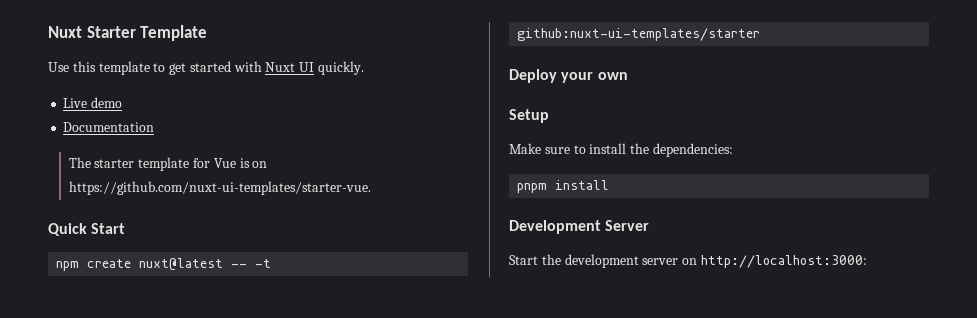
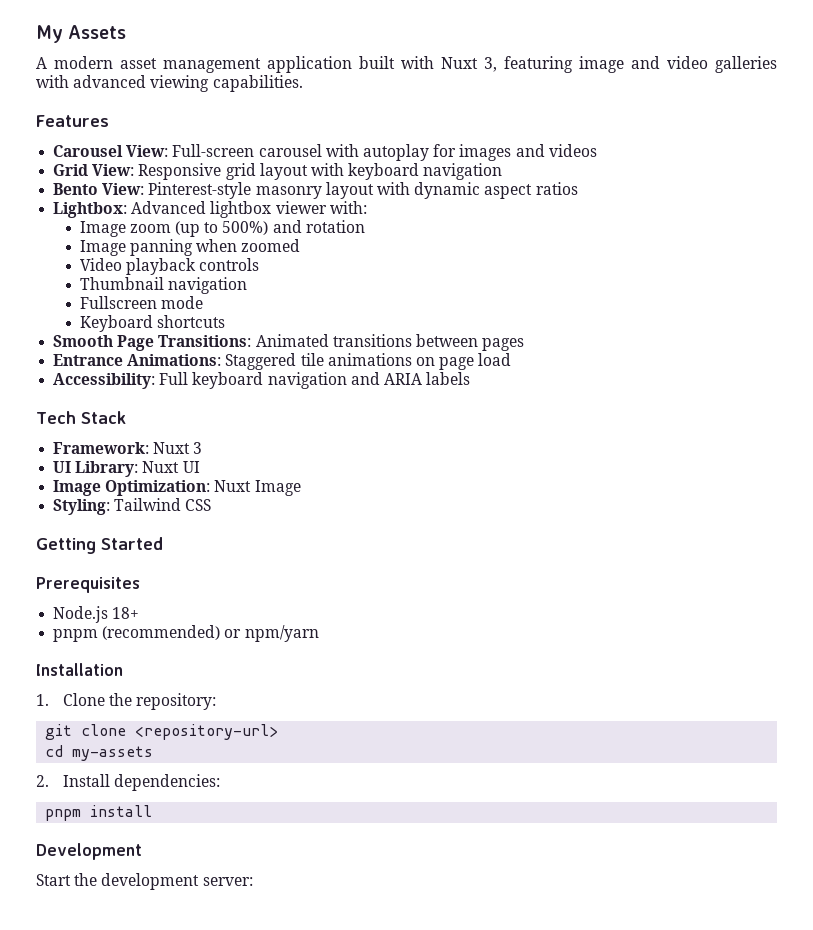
[48,25,208,41] [48,61,365,75] [63,97,123,108] [63,122,155,132] [68,157,268,171] [68,181,371,195] [48,223,126,236] [56,258,272,271] [517,28,761,41] [509,69,628,83] [509,109,549,123] [509,143,650,154] Nuxt Starter Template // Use this template to get started with Nuxt UI quickly. // Live demo // Documentation // The starter template for Vue is on https://github.com/nuxt-ui-templates/starter-vue. // Quick Start // npm create nuxt@latest -- -t github:nuxt-ui-templates/starter // Deploy your own // Setup // Make sure to install the -> [36,25,127,43] [36,56,777,73] [36,75,303,92] [36,115,109,127] [53,144,597,161] [53,163,503,180] [53,182,578,199] [53,201,367,218] [79,220,365,237] [79,239,301,256] [79,258,259,275] [79,277,247,294] [79,296,203,309] [79,315,225,332] [53,334,525,351] [53,353,512,370] [53,372,471,389] [36,411,126,424] [53,442,203,454] [53,461,200,477] [53,480,301,496] [53,498,212,515] [36,537,163,554] [36,577,140,593] [53,606,140,623] [53,625,319,642] [36,663,123,676] [36,693,216,710] [45,724,279,740] [45,745,154,761] [36,774,110,787] My Assets // A modern asset management application built with Nuxt 3, featuring image and video galleries with advanced viewing capabilities. // Features // Carousel View: Full-screen carousel with autoplay for images and videos // Grid View: Responsive grid layout with keyboard navigation // Bento View: Pinterest-style masonry layout with dynamic aspect ratios // Lightbox: Advanced lightbox viewer with: // Image zoom (up to 500%) and rotation // Image panning when zoomed // Video playback controls // Thumbnail navigation // Fullscreen mode // Keyboard shortcuts // Smooth Page Transitions: Animated transitions between pages // Entrance Animations: Staggered tile animations on page load // Accessibility: Full keyboard navigation and ARIA labels // Tech Stack // Framework: Nuxt 3 // UI Library: Nuxt UI // Image Optimization: Nuxt Image // Styling: Tailwind CSS // Getting Started // Prerequisites // Node.js 18+ // pnpm (recommended) or npm/yarn // Installation // 1. Clone the repository: // git clone <repository-url> // cd my-assets // 2. Install
[605,220,650,231] Server -> (142, 851) none
[642,255,867,268] server on http://localhost:3000: -> [202,877,253,886] server:

